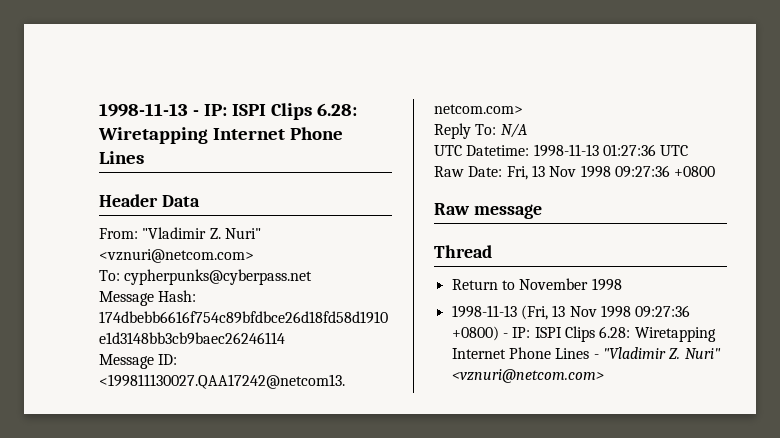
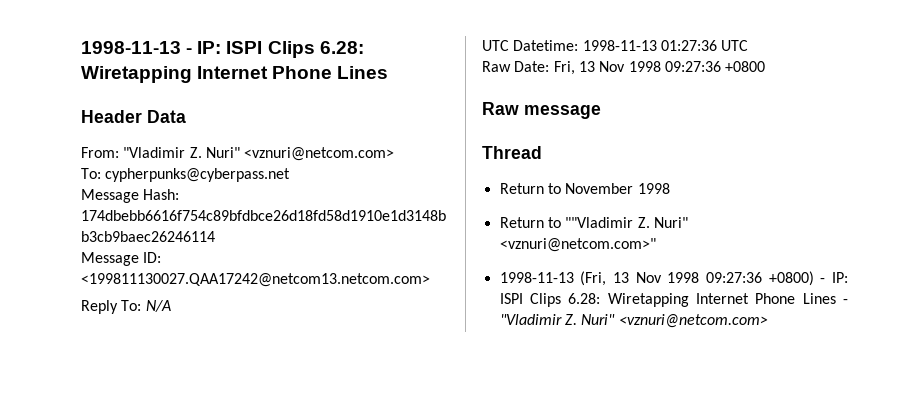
(622, 284) none -> [499,217,688,228] [499,238,656,252] // Return to ""Vladimir Z. Nuri" <vznuri@netcom.com>"

